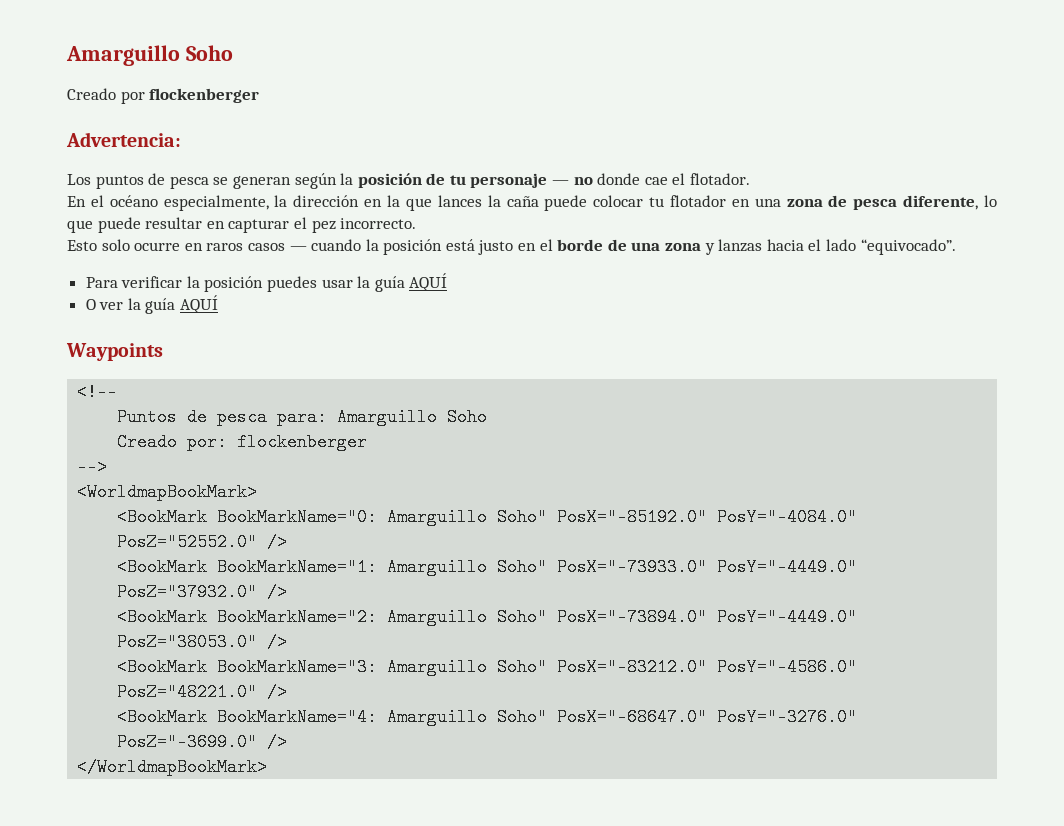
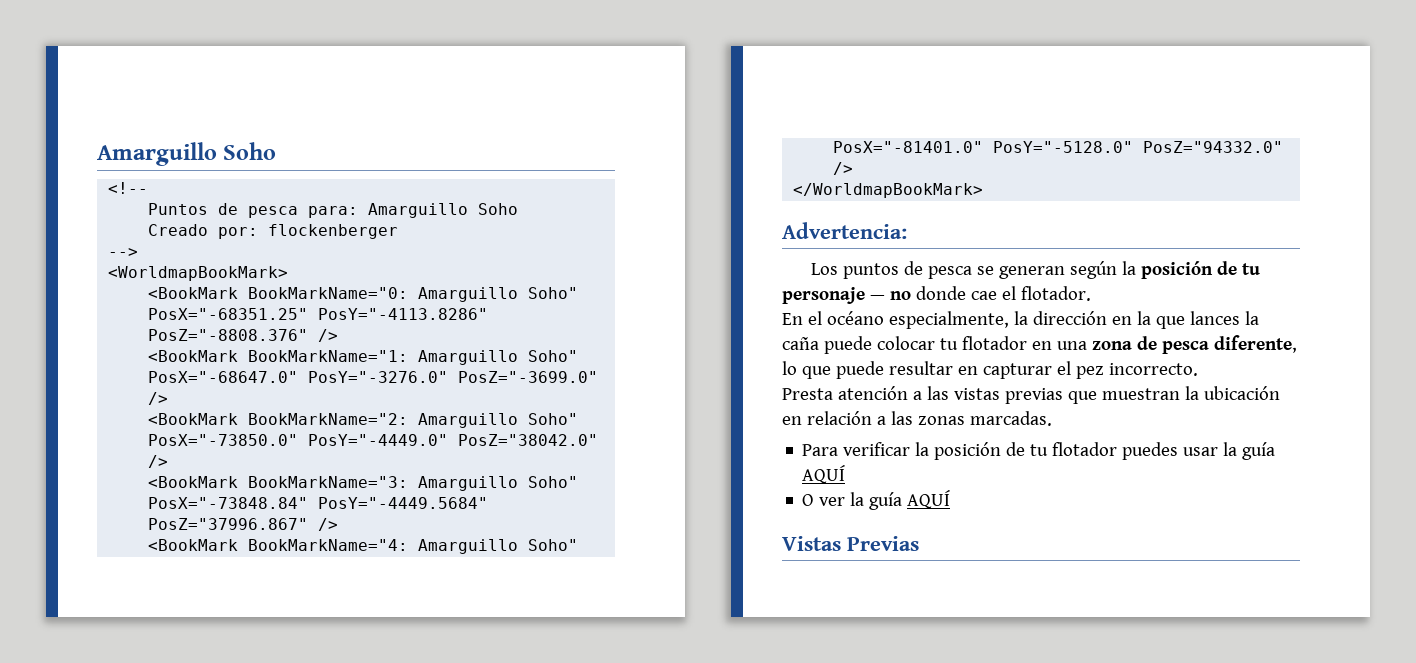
[66,45,233,66] [67,88,260,104] Amarguillo Soho // Creado por flockenberger -> [97,142,277,166] [108,182,149,194] [148,203,519,218] [148,224,399,239] [108,248,139,257] [108,266,289,281] [148,287,579,302] [148,308,489,320] [148,329,339,342] [148,350,579,365] [148,371,599,383] [148,392,169,405] [148,413,579,428] [148,434,599,446] [148,455,169,468] [148,476,579,491] [148,497,489,509] [148,518,339,531] [148,539,579,554] [833,141,1284,153] [833,162,854,175] [793,183,984,198] Amarguillo Soho // <!-- // Puntos de pesca para: Amarguillo Soho // Creado por: flockenberger // --> // <WorldmapBookMark> // <BookMark BookMarkName="0: Amarguillo Soho" PosX="-68351.25" PosY="-4113.8286" PosZ="-8808.376" /> // <BookMark BookMarkName="1: Amarguillo Soho" PosX="-68647.0" PosY="-3276.0" PosZ="-3699.0" /> // <BookMark BookMarkName="2: Amarguillo Soho" PosX="-73850.0" PosY="-4449.0" PosZ="38042.0" /> // <BookMark BookMarkName="3: Amarguillo Soho" PosX="-73848.84" PosY="-4449.5684" PosZ="37996.867" /> // <BookMark BookMarkName="4: Amarguillo Soho" PosX="-81401.0" PosY="-5128.0" PosZ="94332.0" /> // </WorldmapBookMark>
[67,239,956,255] Esto solo ocurre en raros casos — cuando la posición está justo en el borde de una zona y lanzas hacia el lado “equivocado”. -> [782,386,1280,404] [782,411,1052,426] Presta atención a las vistas previas que muestran la ubicación en relación a las zonas marcadas.
(264, 284) none -> [1006,442,1118,456] de tu flotador
[66,343,163,361] [77,383,118,401] [117,408,488,426] [117,433,368,451] [77,458,108,476] [77,483,258,501] [117,508,858,526] [117,533,288,551] [117,558,858,576] [117,583,288,601] [117,608,858,626] [117,633,288,651] [117,658,858,676] [117,683,288,701] [117,708,858,726] [117,733,288,751] [77,758,268,776] Waypoints // <!-- // Puntos de pesca para: Amarguillo Soho // Creado por: flockenberger // --> // <WorldmapBookMark> // <BookMark BookMarkName="0: Amarguillo Soho" PosX="-85192.0" PosY="-4084.0" PosZ="52552.0" /> // <BookMark BookMarkName="1: Amarguillo Soho" PosX="-73933.0" PosY="-4449.0" PosZ="37932.0" /> // <BookMark BookMarkName="2: Amarguillo Soho" PosX="-73894.0" PosY="-4449.0" PosZ="38053.0" /> // <BookMark BookMarkName="3: Amarguillo Soho" PosX="-83212.0" PosY="-4586.0" PosZ="48221.0" /> // <BookMark BookMarkName="4: Amarguillo Soho" PosX="-68647.0" PosY="-3276.0" PosZ="-3699.0" /> // </WorldmapBookMark> -> [782,536,919,551] Vistas Previas

